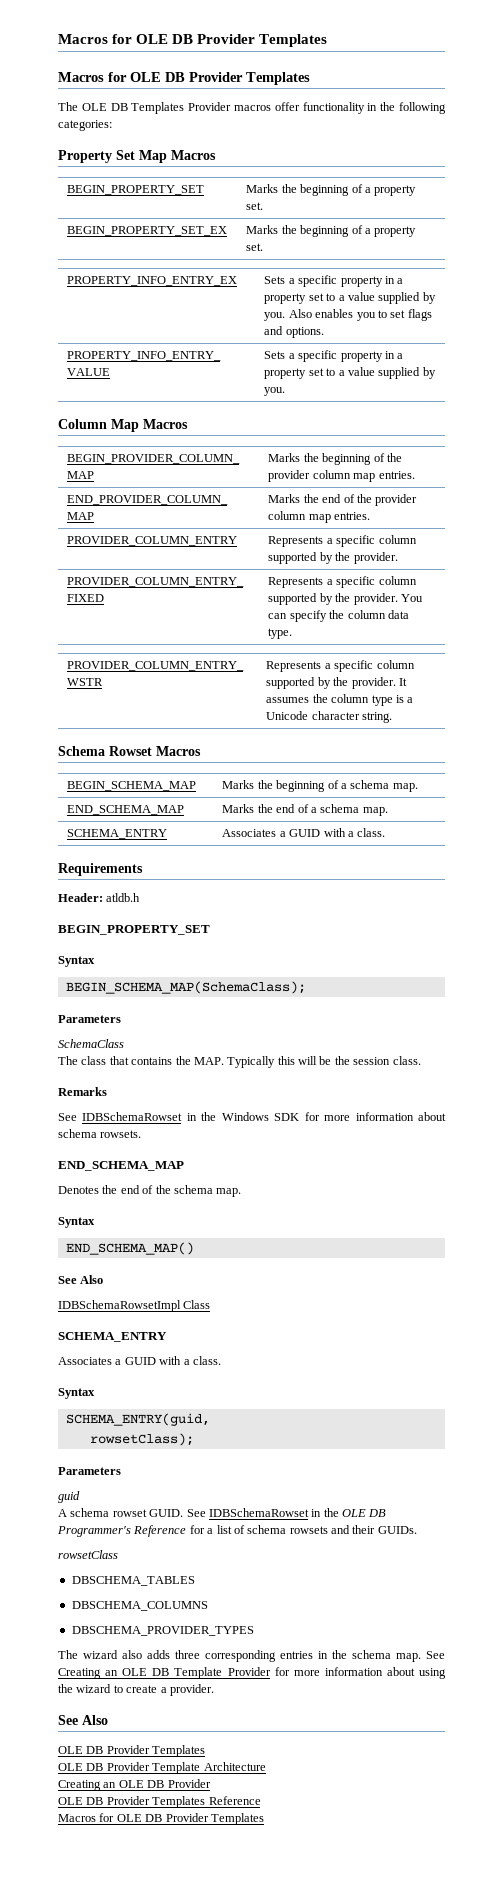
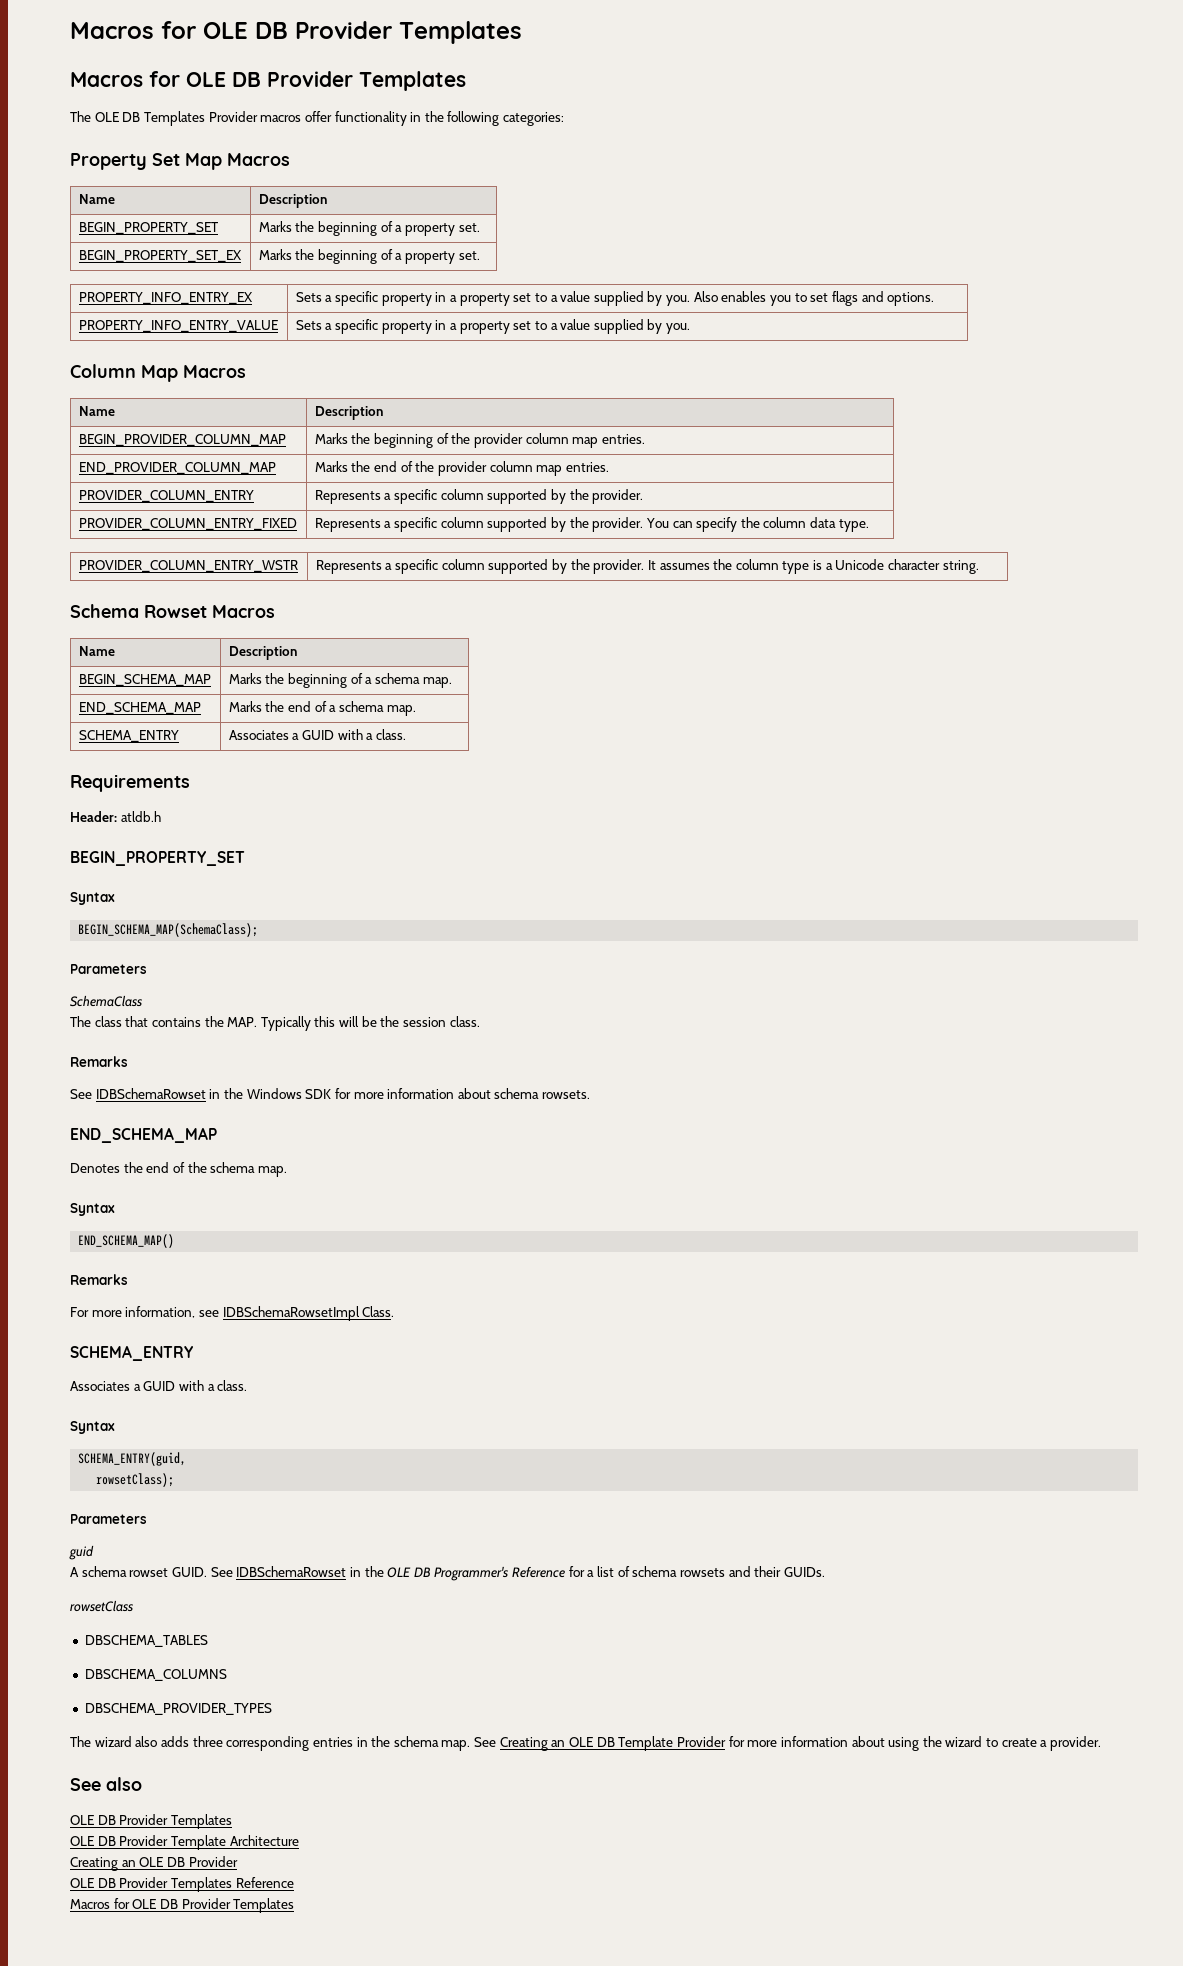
(216, 155) none -> [78,194,115,204] [258,194,327,208] // Name | Description
(188, 424) none -> [78,406,115,416] [314,406,383,420] // Name | Description
(201, 751) none -> [78,646,115,656] [228,646,297,660] // Name | Description
[58,1275,104,1284] [58,1300,211,1312] See Also // IDBSchemaRowsetImpl Class -> [70,1274,128,1285] [70,1306,395,1321] Remarks // For more information, see IDBSchemaRowsetImpl Class.
[82,1715,108,1725] Also -> [106,1777,142,1791] also

